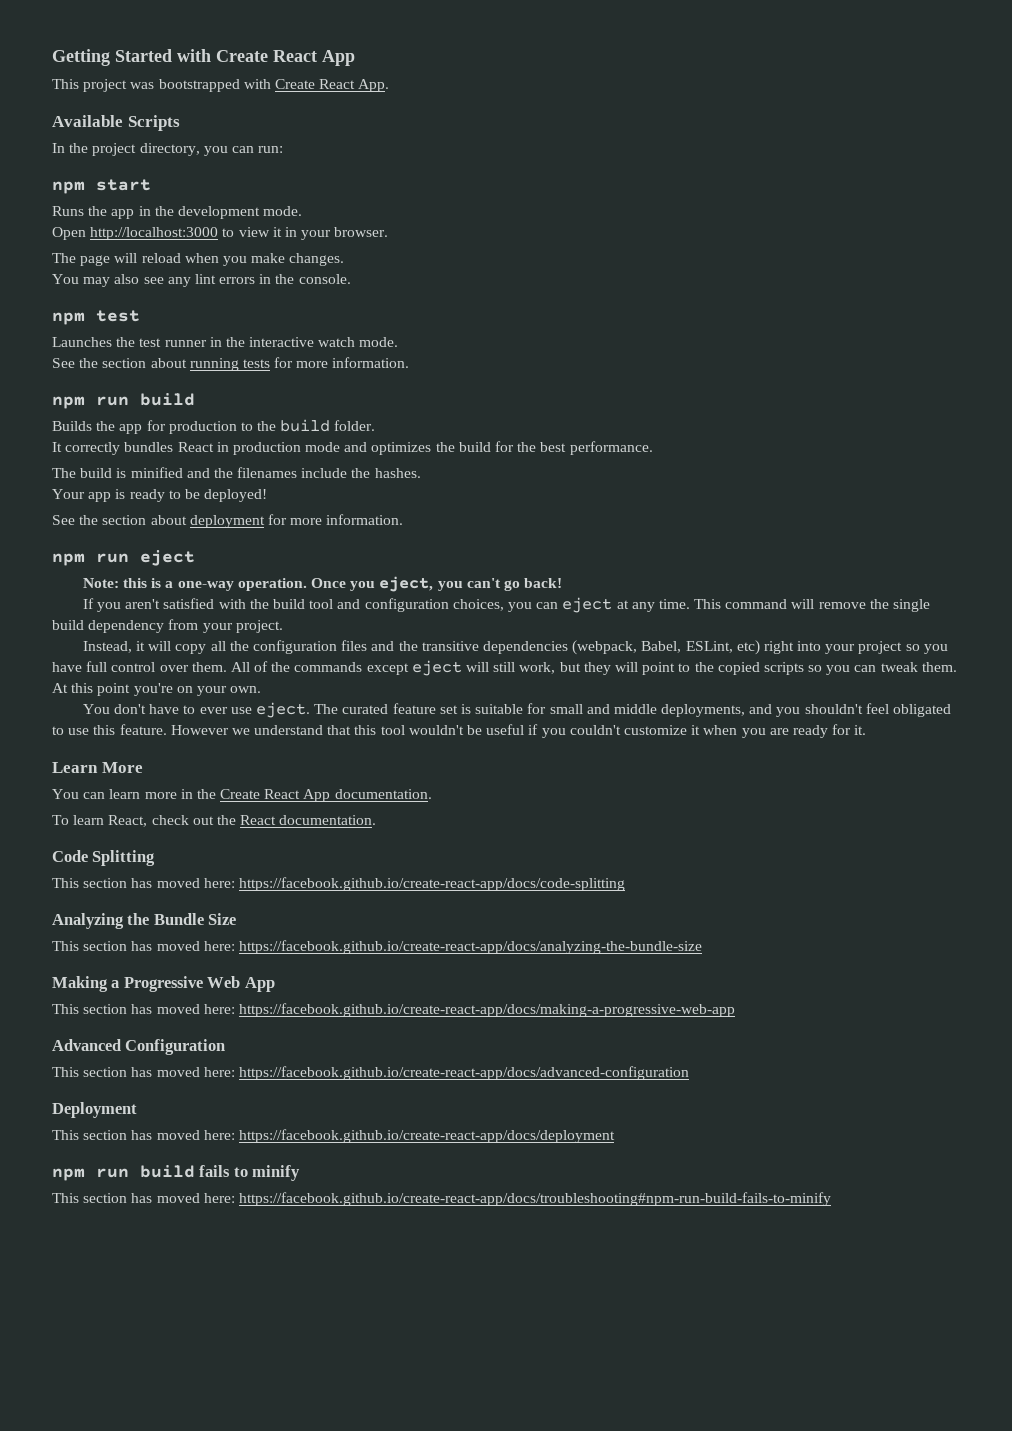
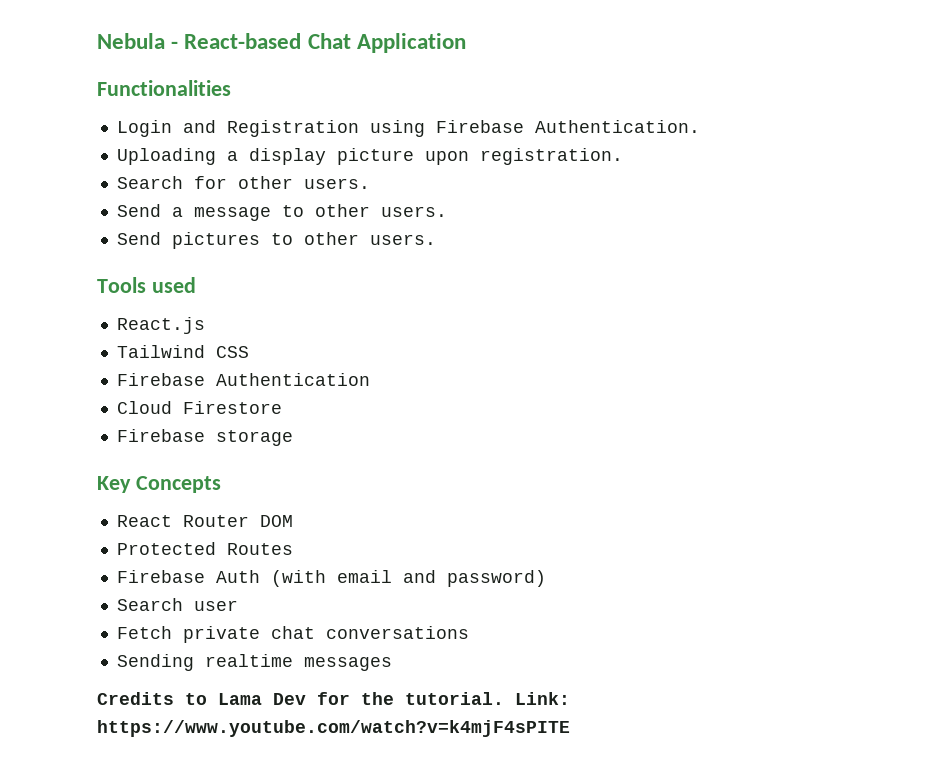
[52,49,355,66] [52,79,390,92] [52,115,180,131] [52,143,284,156] [52,179,151,194] [52,206,303,219] [52,227,389,240] [52,253,345,266] [52,274,351,287] [52,310,140,325] [52,337,399,347] [52,357,410,371] [52,393,195,409] [52,419,376,434] [52,441,653,455] [52,467,421,478] [52,489,268,502] [52,514,404,528] [52,550,195,566] [82,576,563,592] [82,597,931,613] [52,619,283,633] [82,640,948,655] [52,660,957,676] [52,683,262,696] [82,702,952,718] [52,724,867,738] [52,762,143,773] [52,789,432,802] [52,815,377,827] [52,850,156,866] [52,877,625,891] [52,913,237,929] [52,940,702,954] [52,976,275,992] [52,1003,735,1017] [52,1039,226,1055] [52,1066,689,1080] [52,1102,137,1118] [52,1129,615,1143] [52,1165,301,1181] [52,1192,831,1206] Getting Started with Create React App // This project was bootstrapped with Create React App. // Available Scripts // In the project directory, you can run: // npm start // Runs the app in the development mode. // Open http://localhost:3000 to view it in your browser. // The page will reload when you make changes. // You may also see any lint errors in the console. // npm test // Launches the test runner in the interactive watch mode. // See the section about running tests for more information. // npm run build // Builds the app for production to the build folder. // It correctly bundles React in production mode and optimizes the build for the best performance. // The build is minified and the filenames include the hashes. // Your app is ready to be deployed! // See the section about deployment for more information. // npm run eject // Note: this is a one-way operation. Once you eject, you can't go back! // If you aren't satisfied with the build tool and configuration choices, you can eject at any time. This command will remove the single build dependency from your project. // Instead, it will copy all the configuration files and the transitive dependencies (webpack, Babel, ESLint, etc) right into your project so you have full control over them. All of the commands except eject will still work, but they will point to the copied scripts so you can tweak them. At this point you're on your own. // You don't have to ever use eject. The curated feature set is suitable for small and middle deployments, and you shouldn't feel obligated to use this feature. However we understand that this tool wouldn't be useful if you couldn't customize it when you are ready for it. // Learn More // You can learn more in the Create React App documentation. // To learn React, check out the React documentation. // Code Splitting // This section has moved here: https://facebook.github.io/create-react-app/docs/code-splitting // Analyzing the Bundle Size // This section has moved here: https://facebook.github.io/create-react-app/docs/analyzing-the-bundle-size // Making a Progressive Web App // This section has moved here: https://facebook.github.io/create-react-app/docs/making-a-progressive-web-app // Advanced Configuration // This section has moved here: https://facebook.github.io/create-react-app/docs/advanced-configuration // Deployment // This section has moved here: https://facebook.github.io/create-react-app/docs/deployment // npm run build fails to minify // This section has moved here: https://facebook.github.io/create-react-app/docs/troubleshooting#npm-run-build-fails-to-minify -> [97,33,466,53] [97,80,231,96] [116,120,700,137] [116,148,623,165] [116,176,370,189] [116,204,447,221] [116,232,436,249] [97,277,196,293] [116,317,205,334] [116,345,249,358] [116,373,370,386] [116,401,282,414] [116,429,293,446] [97,476,221,493] [116,515,293,527] [116,542,293,555] [116,570,546,587] [116,598,238,611] [116,626,469,643] [116,654,392,671] [97,692,570,705] [97,720,570,737] Nebula - React-based Chat Application // Functionalities // Login and Registration using Firebase Authentication. // Uploading a display picture upon registration. // Search for other users. // Send a message to other users. // Send pictures to other users. // Tools used // React.js // Tailwind CSS // Firebase Authentication // Cloud Firestore // Firebase storage // Key Concepts // React Router DOM // Protected Routes // Firebase Auth (with email and password) // Search user // Fetch private chat conversations // Sending realtime messages // Credits to Lama Dev for the tutorial. Link: https://www.youtube.com/watch?v=k4mjF4sPITE

